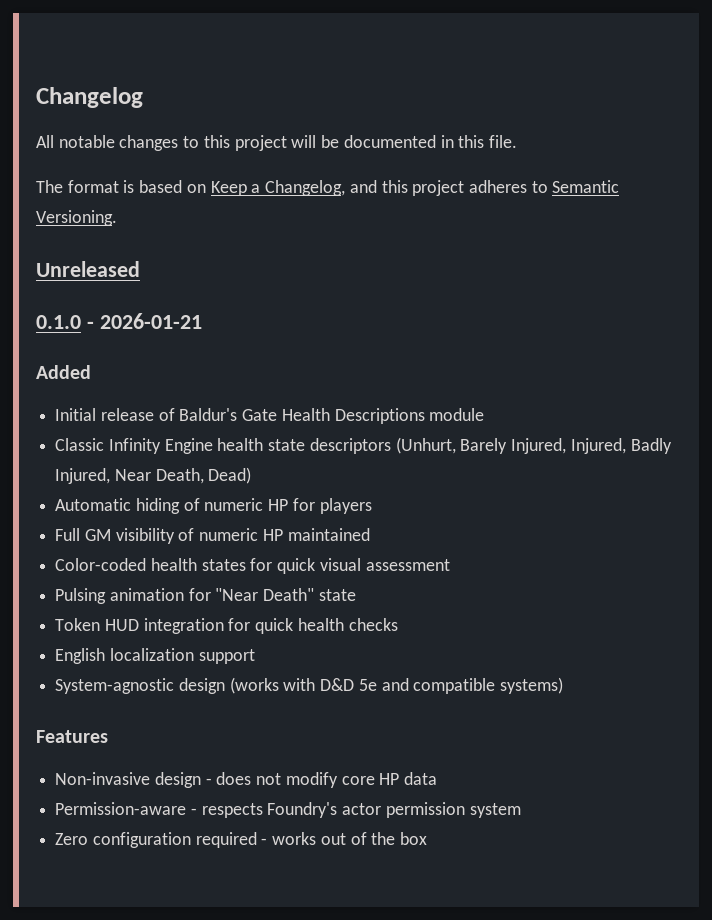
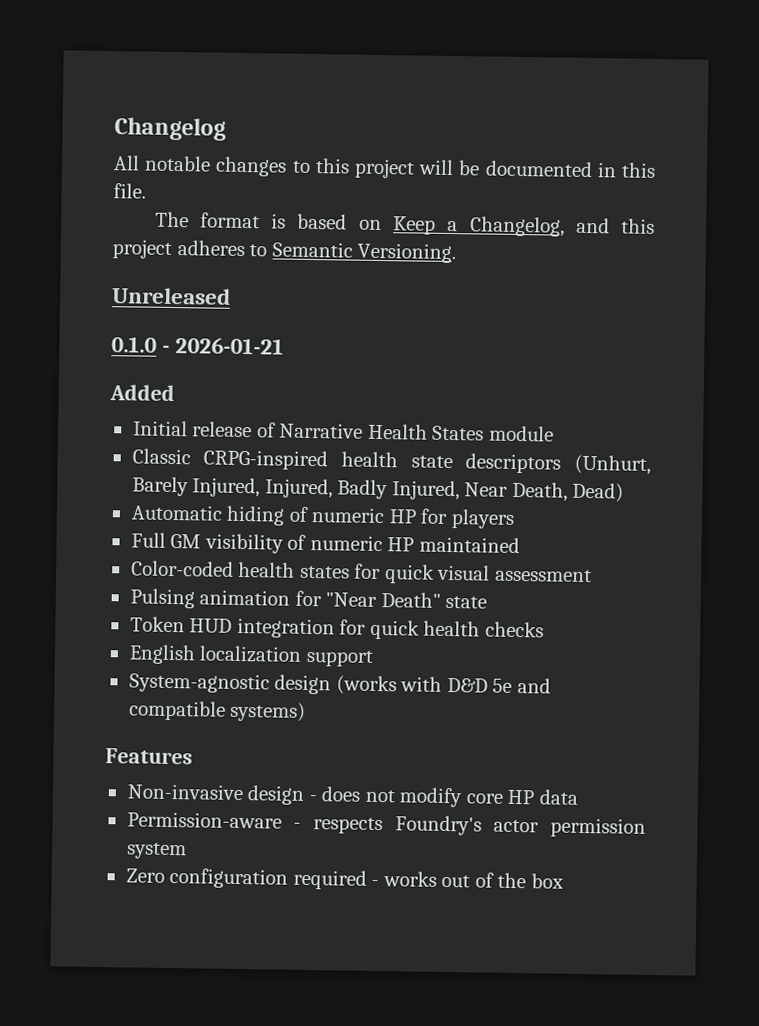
[179,408,425,424] Baldur's Gate Health Descriptions -> [279,422,485,441] Narrative Health States
[108,438,213,454] Infinity Engine -> [203,449,329,471] CRPG-inspired

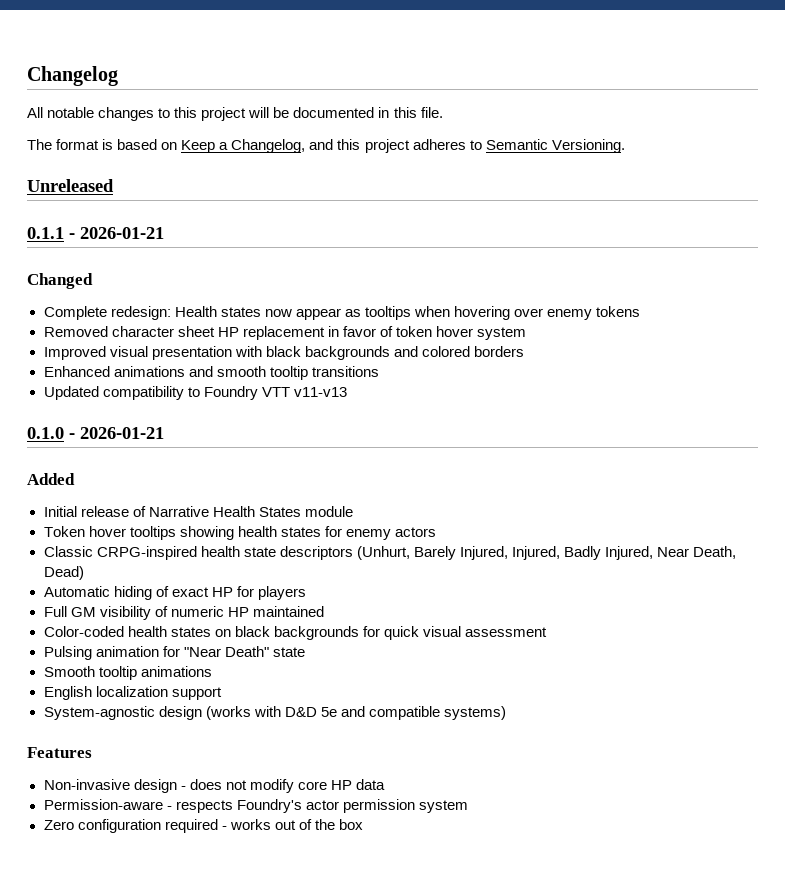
(231, 296) none -> [27,227,164,239] [27,273,93,289] [43,306,641,320] [43,326,527,340] [43,346,524,360] [43,366,379,380] [43,386,347,400] // 0.1.1 - 2026-01-21 // Changed // Complete redesign: Health states now appear as tooltips when hovering over enemy tokens // Removed character sheet HP replacement in favor of token hover system // Improved visual presentation with black backgrounds and colored borders // Enhanced animations and smooth tooltip transitions // Updated compatibility to Foundry VTT v11-v13
(554, 433) none -> [43,526,436,540] // Token hover tooltips showing health states for enemy actors
[311,507,386,524] numeric -> [171,587,209,597] exact
(350, 572) none -> [214,626,359,640] on black backgrounds
[129,616,544,640] Token HUD integration for quick health checks -> [43,666,212,680] Smooth tooltip animations

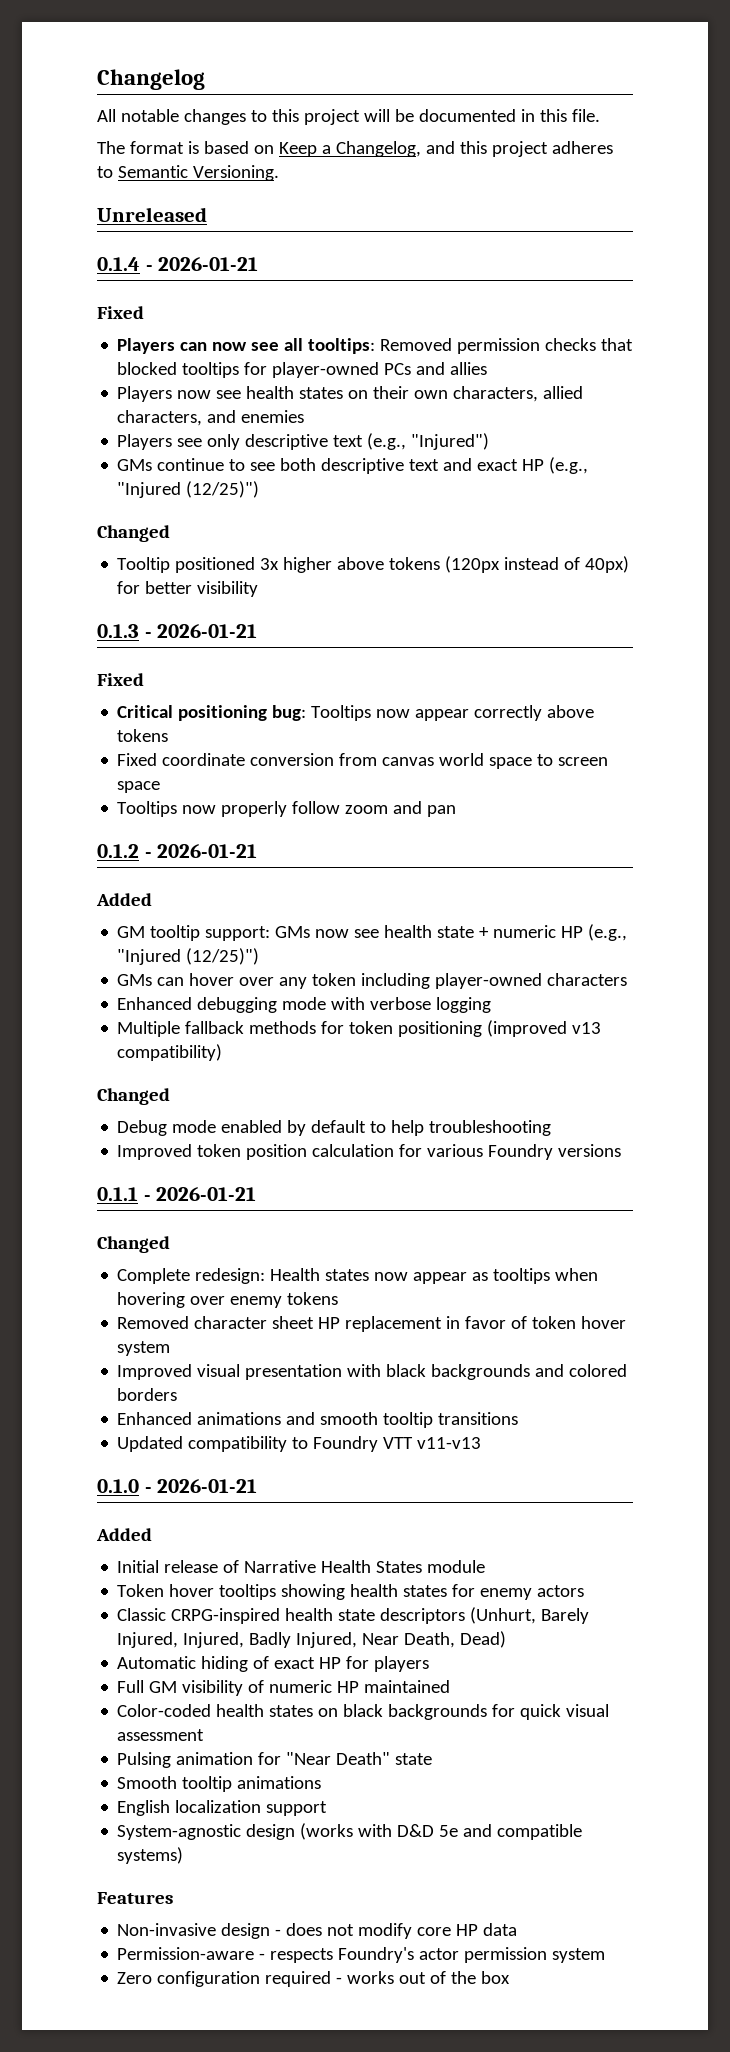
(114, 185) none -> [97,257,259,271] [97,306,144,319] [117,338,634,354] [117,362,488,378] [117,386,584,402] [117,410,305,426] [117,433,490,450] [117,457,589,474] [117,481,260,498] [97,525,170,542] [117,556,630,573] [117,581,259,597] [97,624,258,638] [97,673,144,686] [117,705,595,721] [117,729,169,742] [117,753,609,769] [117,781,161,793] [117,801,457,817] [97,844,258,858] [96,893,152,906] [117,924,628,941] [117,948,260,965] [117,973,628,989] [117,997,492,1013] [117,1020,602,1037] [117,1044,223,1061] [97,1088,170,1105] [117,1120,552,1136] [117,1144,622,1160] // 0.1.4 - 2026-01-21 // Fixed // Players can now see all tooltips: Removed permission checks that blocked tooltips for player-owned PCs and allies // Players now see health states on their own characters, allied characters, and enemies // Players see only descriptive text (e.g., "Injured") // GMs continue to see both descriptive text and exact HP (e.g., "Injured (12/25)") // Changed // Tooltip positioned 3x higher above tokens (120px instead of 40px) for better visibility // 0.1.3 - 2026-01-21 // Fixed // Critical positioning bug: Tooltips now appear correctly above tokens // Fixed coordinate conversion from canvas world space to screen space // Tooltips now properly follow zoom and pan // 0.1.2 - 2026-01-21 // Added // GM tooltip support: GMs now see health state + numeric HP (e.g., "Injured (12/25)") // GMs can hover over any token including player-owned characters // Enhanced debugging mode with verbose logging // Multiple fallback methods for token positioning (improved v13 compatibility) // Changed // Debug mode enabled by default to help troubleshooting // Improved token position calculation for various Foundry versions

